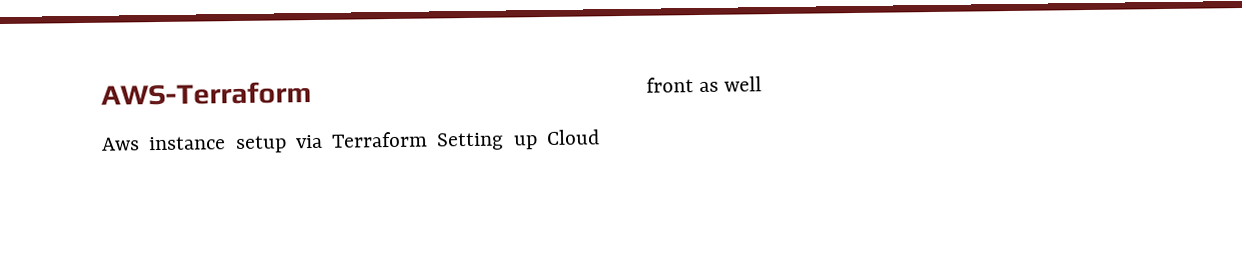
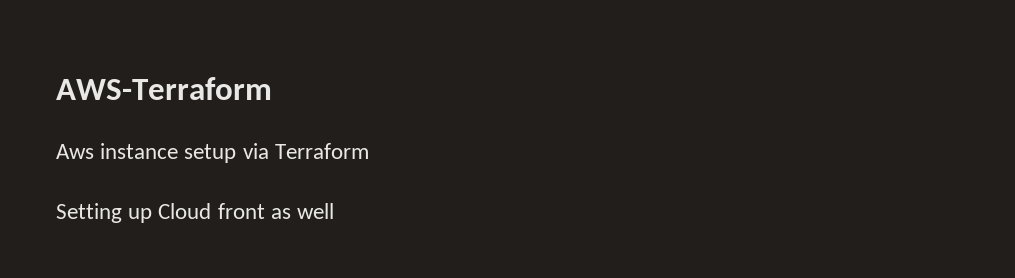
(429, 139) none -> (369, 151) //

